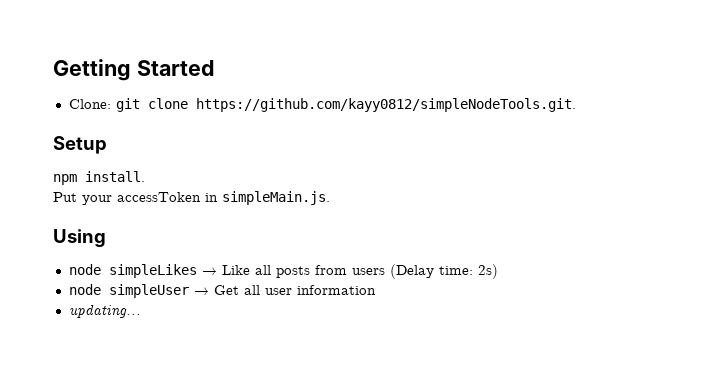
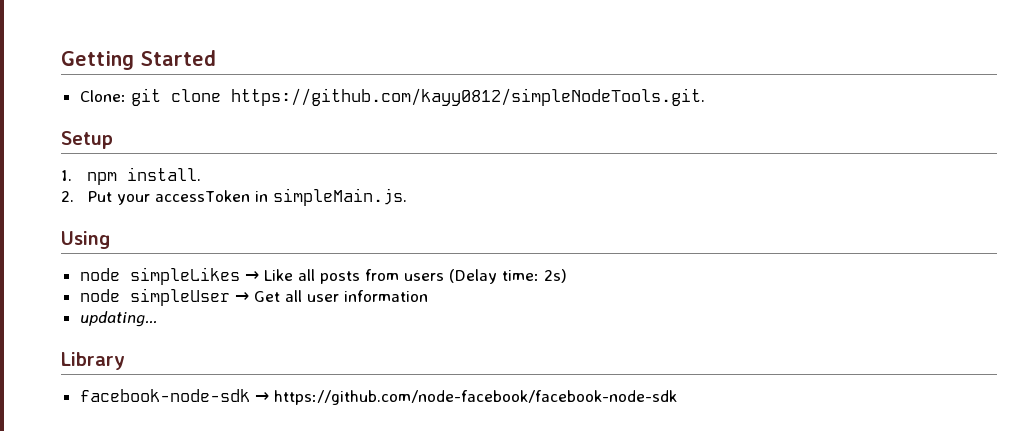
(107, 145) none -> [61,170,72,181] 1.
(145, 176) none -> [61,191,74,202] 2.
(141, 311) none -> [61,352,125,370] [79,389,677,405] // Library // facebook-node-sdk → https://github.com/node-facebook/facebook-node-sdk

